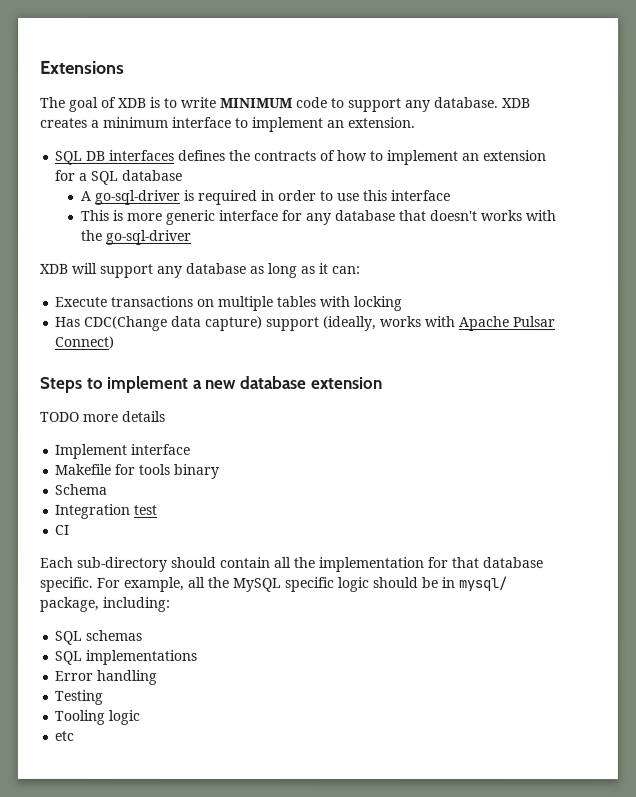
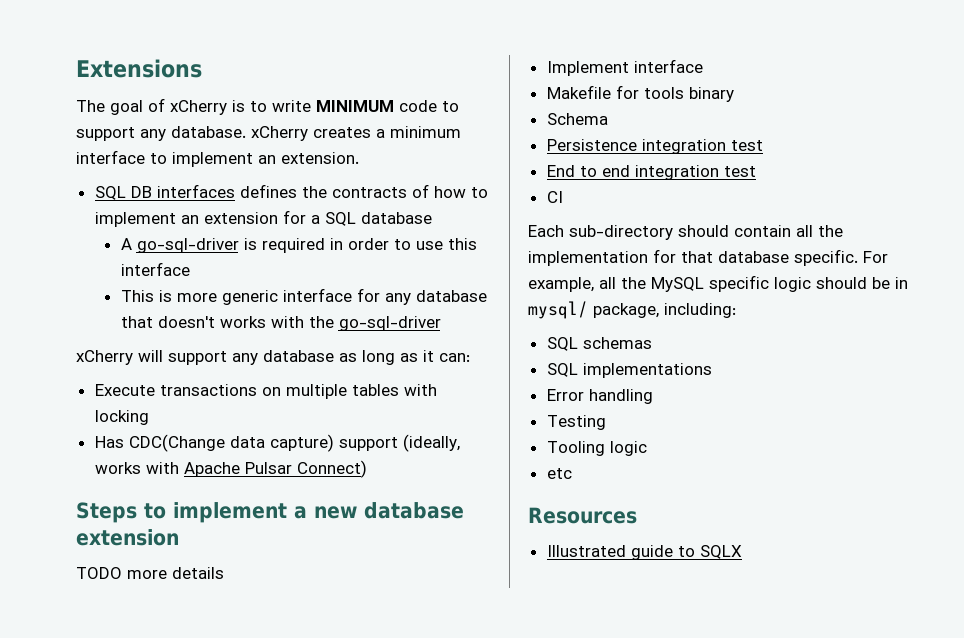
[118,97,147,108] XDB -> [170,100,227,115] xCherry
[502,98,531,109] XDB -> [251,126,308,141] xCherry
[40,263,69,274] XDB -> [76,350,133,365] xCherry
[54,503,131,519] Integration -> [546,139,763,154] [546,165,719,180] Persistence integration test // End to end integration
(75, 735) none -> [528,507,637,524] [546,545,742,560] // Resources // Illustrated guide to SQLX

